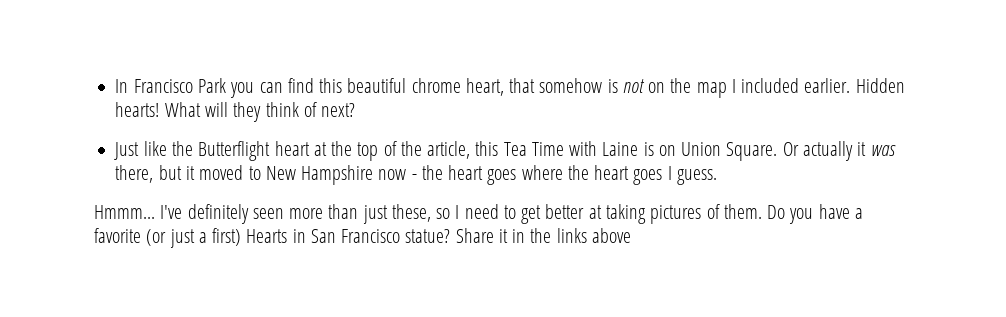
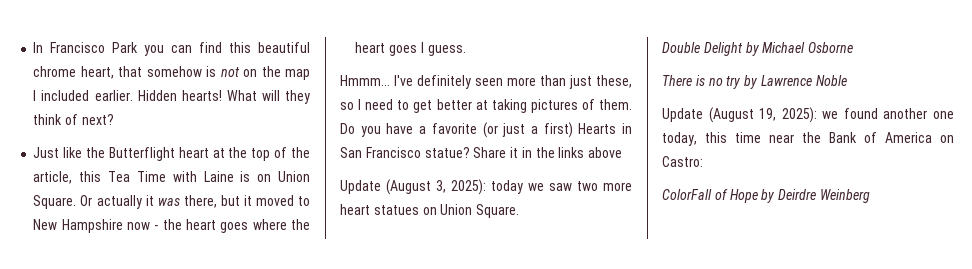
(631, 235) none -> [340,179,632,195] [340,204,520,218] [662,42,854,56] [662,75,847,89] [662,107,954,123] [662,132,954,146] [662,156,703,167] [662,189,870,203] // Update (August 3, 2025): today we saw two more heart statues on Union Square. // Double Delight by Michael Osborne // There is no try by Lawrence Noble // Update (August 19, 2025): we found another one today, this time near the Bank of America on Castro: // ColorFall of Hope by Deirdre Weinberg

